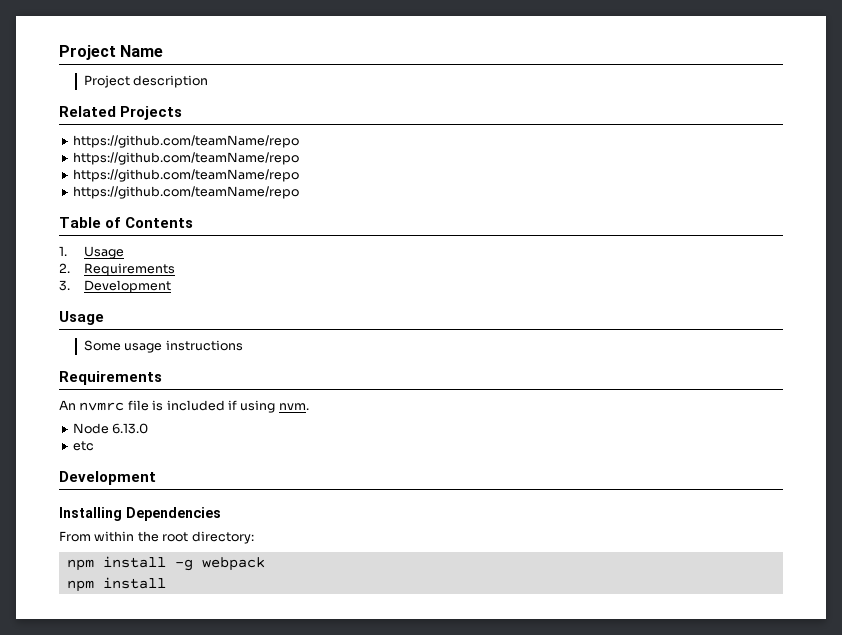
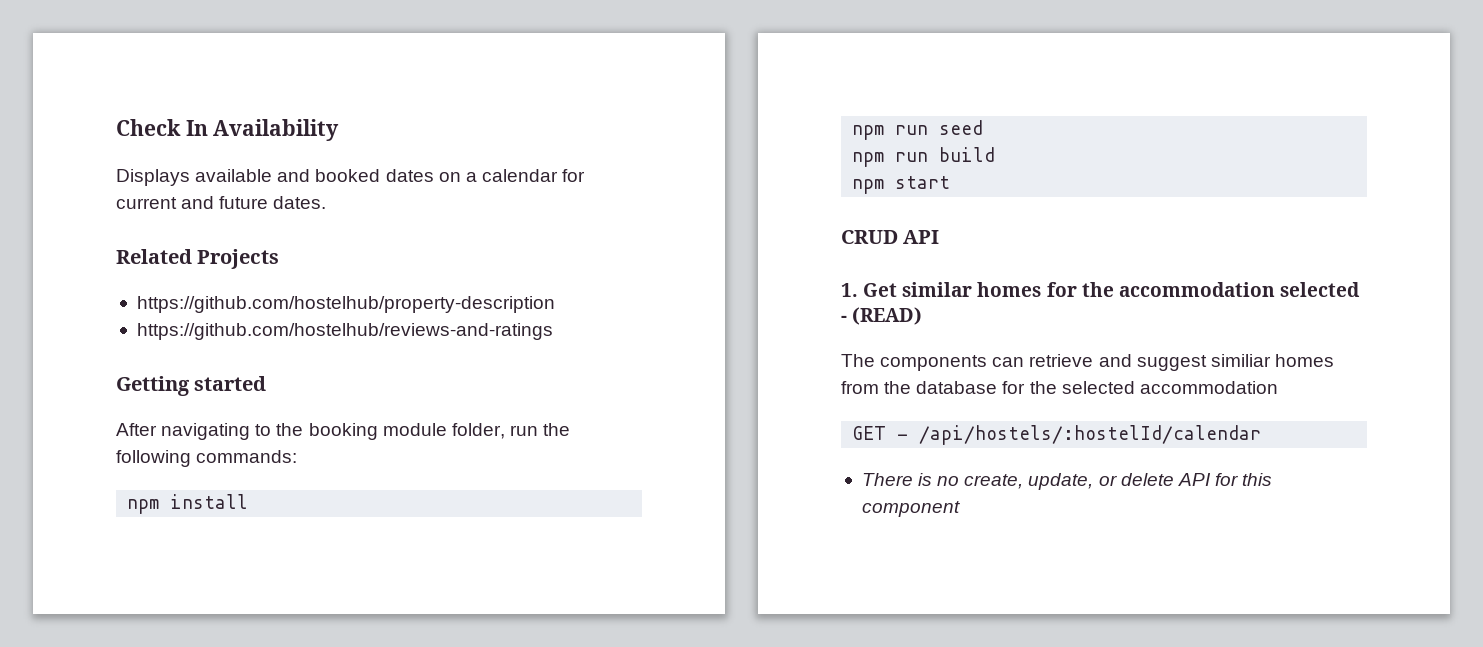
[59,45,164,60] [83,75,209,88] [59,106,183,120] [72,135,299,148] [72,152,299,165] [72,169,299,182] [72,186,299,199] [59,217,194,228] [59,246,124,259] [59,263,175,276] [59,280,171,293] [59,311,104,325] [83,340,243,353] [59,371,162,385] [59,400,309,413] [72,423,149,434] [72,441,94,451] [59,471,156,485] [59,507,221,521] [59,531,254,544] [66,556,265,571] [66,577,166,592] Project Name // Project description // Related Projects // https://github.com/teamName/repo // https://github.com/teamName/repo // https://github.com/teamName/repo // https://github.com/teamName/repo // Table of Contents // 1. Usage // 2. Requirements // 3. Development // Usage // Some usage instructions // Requirements // An nvmrc file is included if using nvm. // Node 6.13.0 // etc // Development // Installing Dependencies // From within the root directory: // npm install -g webpack // npm install -> [116,119,340,141] [116,169,586,186] [116,196,327,209] [116,249,280,269] [136,296,555,313] [136,323,553,340] [116,376,267,396] [116,423,571,440] [116,450,298,467] [127,494,249,514] [852,120,984,140] [852,147,996,167] [852,176,951,194] [841,230,940,244] [841,282,1360,297] [841,307,923,325] [841,354,1334,371] [841,381,1278,394] [852,425,1262,445] [861,473,1273,490] [861,501,960,517] Check In Availability // Displays available and booked dates on a calendar for current and future dates. // Related Projects // https://github.com/hostelhub/property-description // https://github.com/hostelhub/reviews-and-ratings // Getting started // After navigating to the booking module folder, run the following commands: // npm install // npm run seed // npm run build // npm start // CRUD API // 1. Get similar homes for the accommodation selected - (READ) // The components can retrieve and suggest similiar homes from the database for the selected accommodation // GET - /api/hostels/:hostelId/calendar // There is no create, update, or delete API for this component

